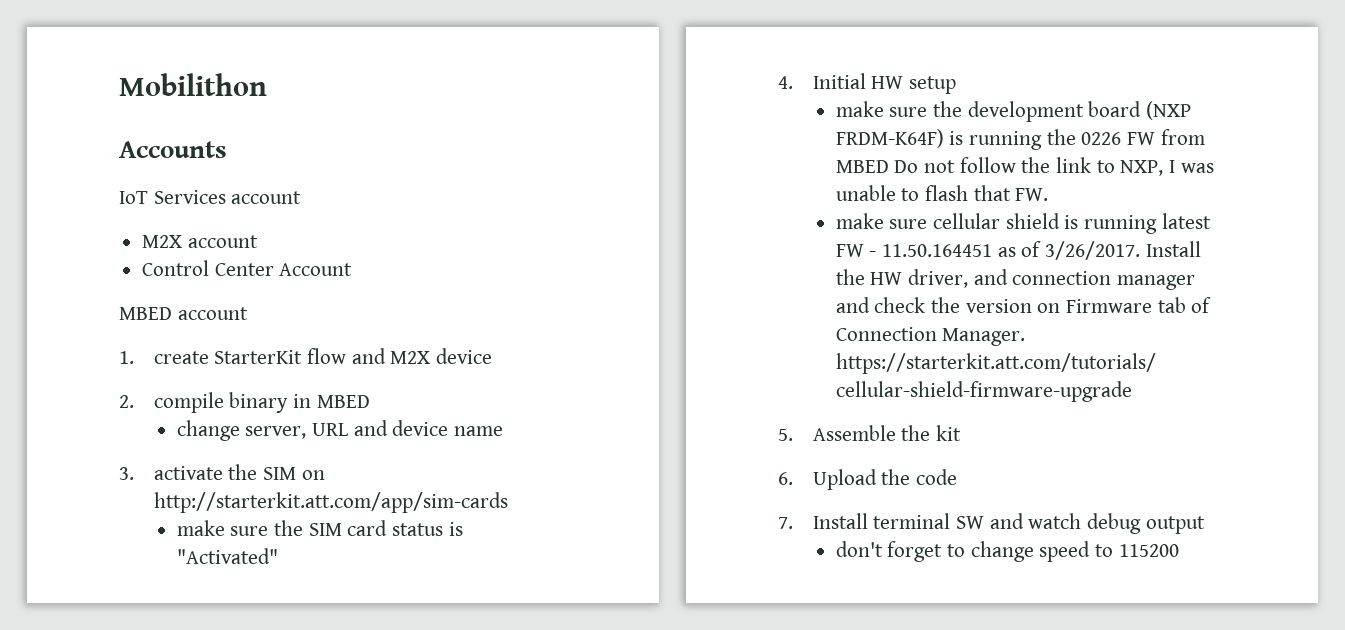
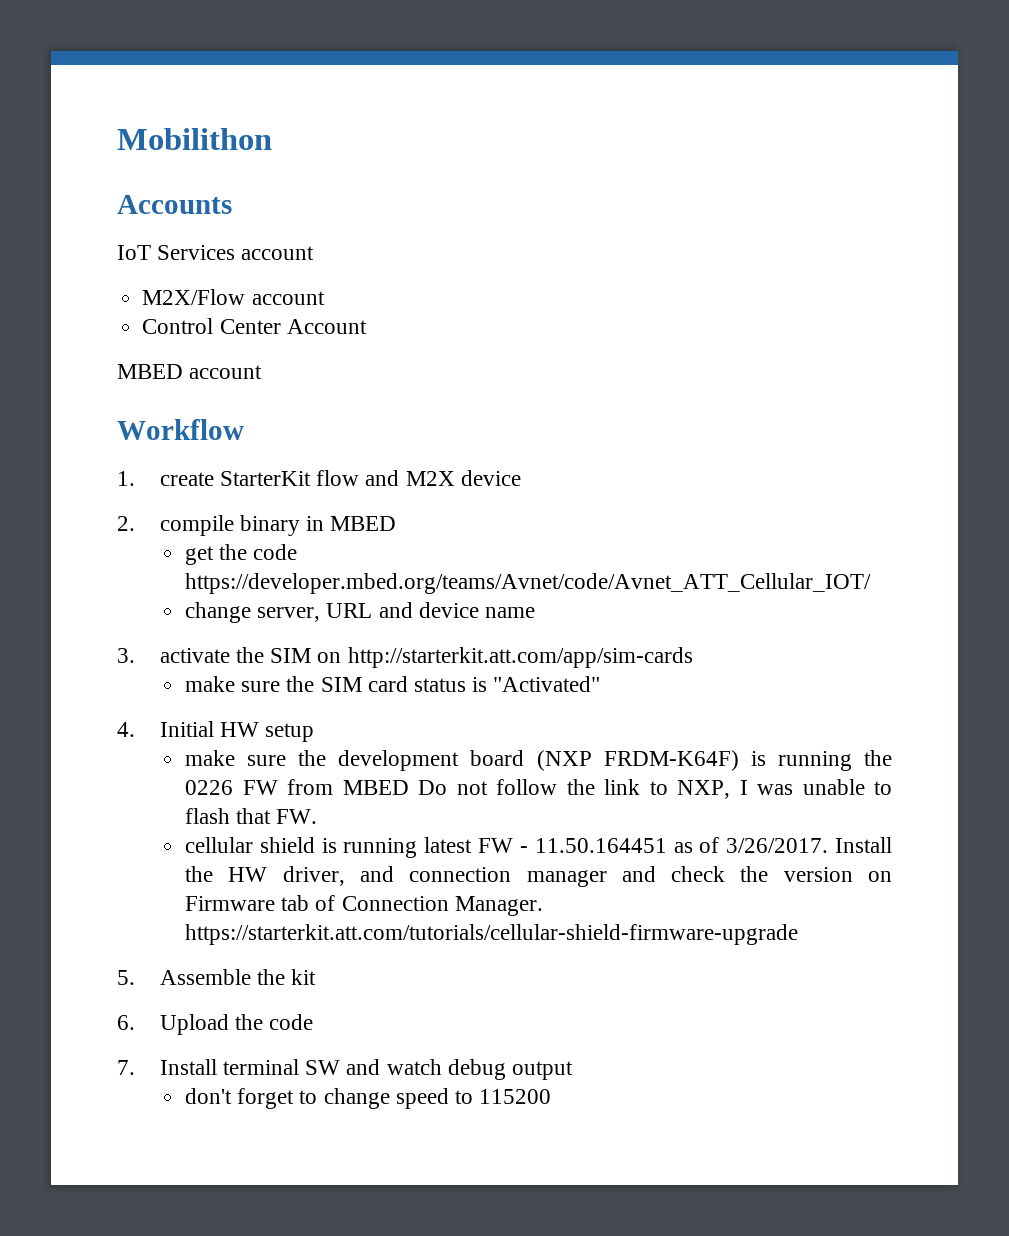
[142,235,183,248] M2X -> [142,289,246,305] M2X/Flow
(248, 313) none -> [117,419,244,440] // Workflow
(370, 401) none -> [185,544,298,565] [185,573,872,594] // get the code https://developer.mbed.org/teams/Avnet/code/Avnet_ATT_Cellular_IOT/
[835,213,928,229] make sure -> (318, 816) none

